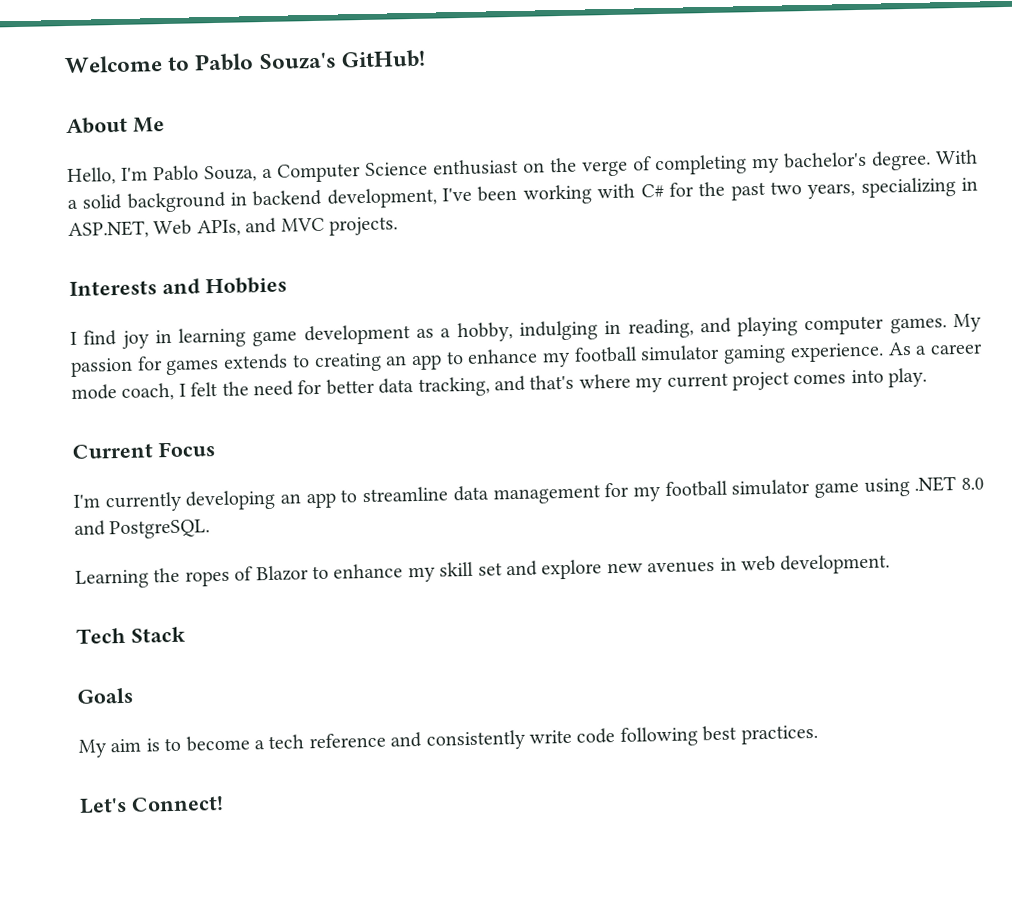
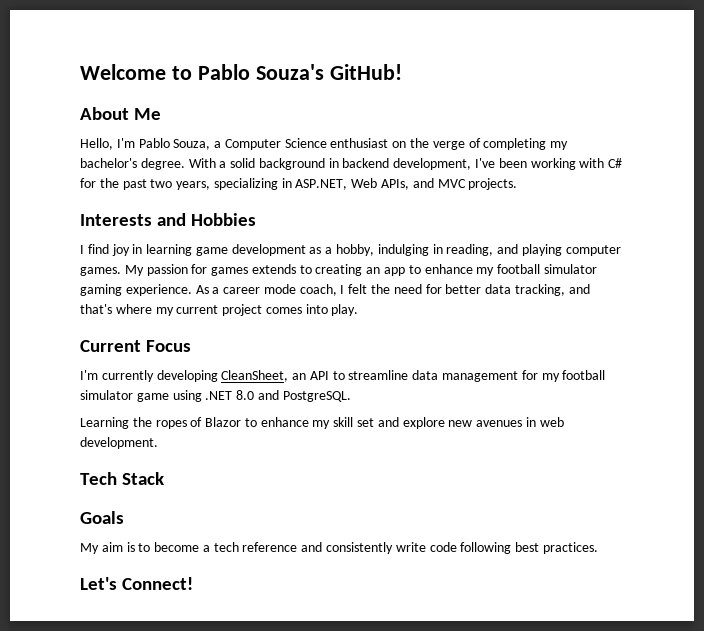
[280,492,337,509] an app -> [221,370,329,382] CleanSheet, an API

